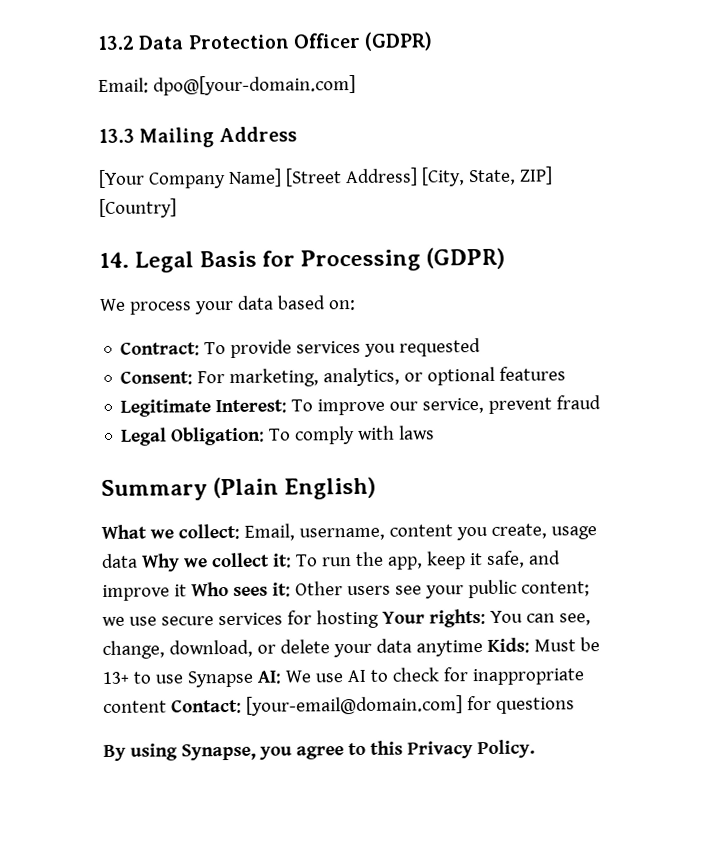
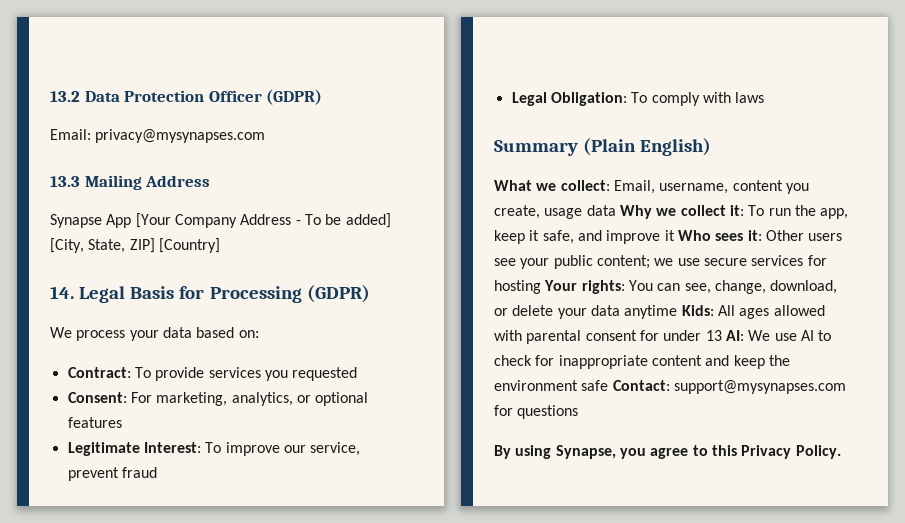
[152,74,356,96] dpo@[your-domain.com] -> [95,129,266,143] privacy@mysynapses.com
[98,167,418,189] [Your Company Name] [Street Address] -> [50,213,391,228] Synapse App [Your Company Address - To be added]
[533,637,600,652] [102,670,254,688] Must be 13+ to use Synapse -> [717,305,825,319] [494,330,722,344] All ages allowed with parental consent for under 13
[170,695,463,716] Contact: [your-email@domain.com] -> [705,355,790,369] [494,380,846,394] and keep the environment safe Contact: support@mysynapses.com

